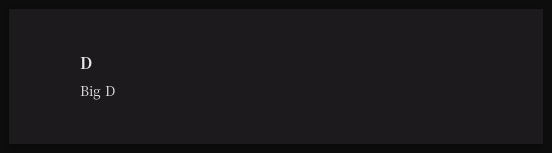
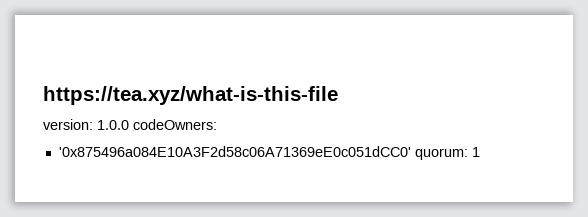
[80,57,92,69] [80,86,115,100] D // Big D -> [43,86,338,105] [43,119,217,130] [58,146,480,160] https://tea.xyz/what-is-this-file // version: 1.0.0 codeOwners: // '0x875496a084E10A3F2d58c06A71369eE0c051dCC0' quorum: 1

